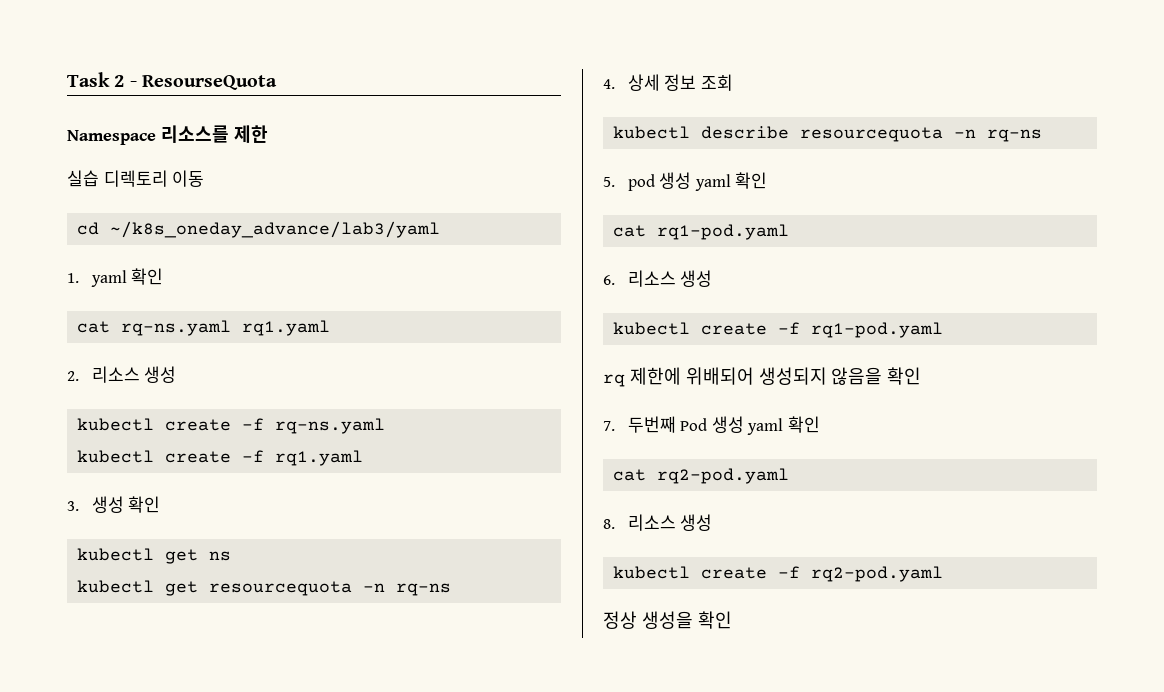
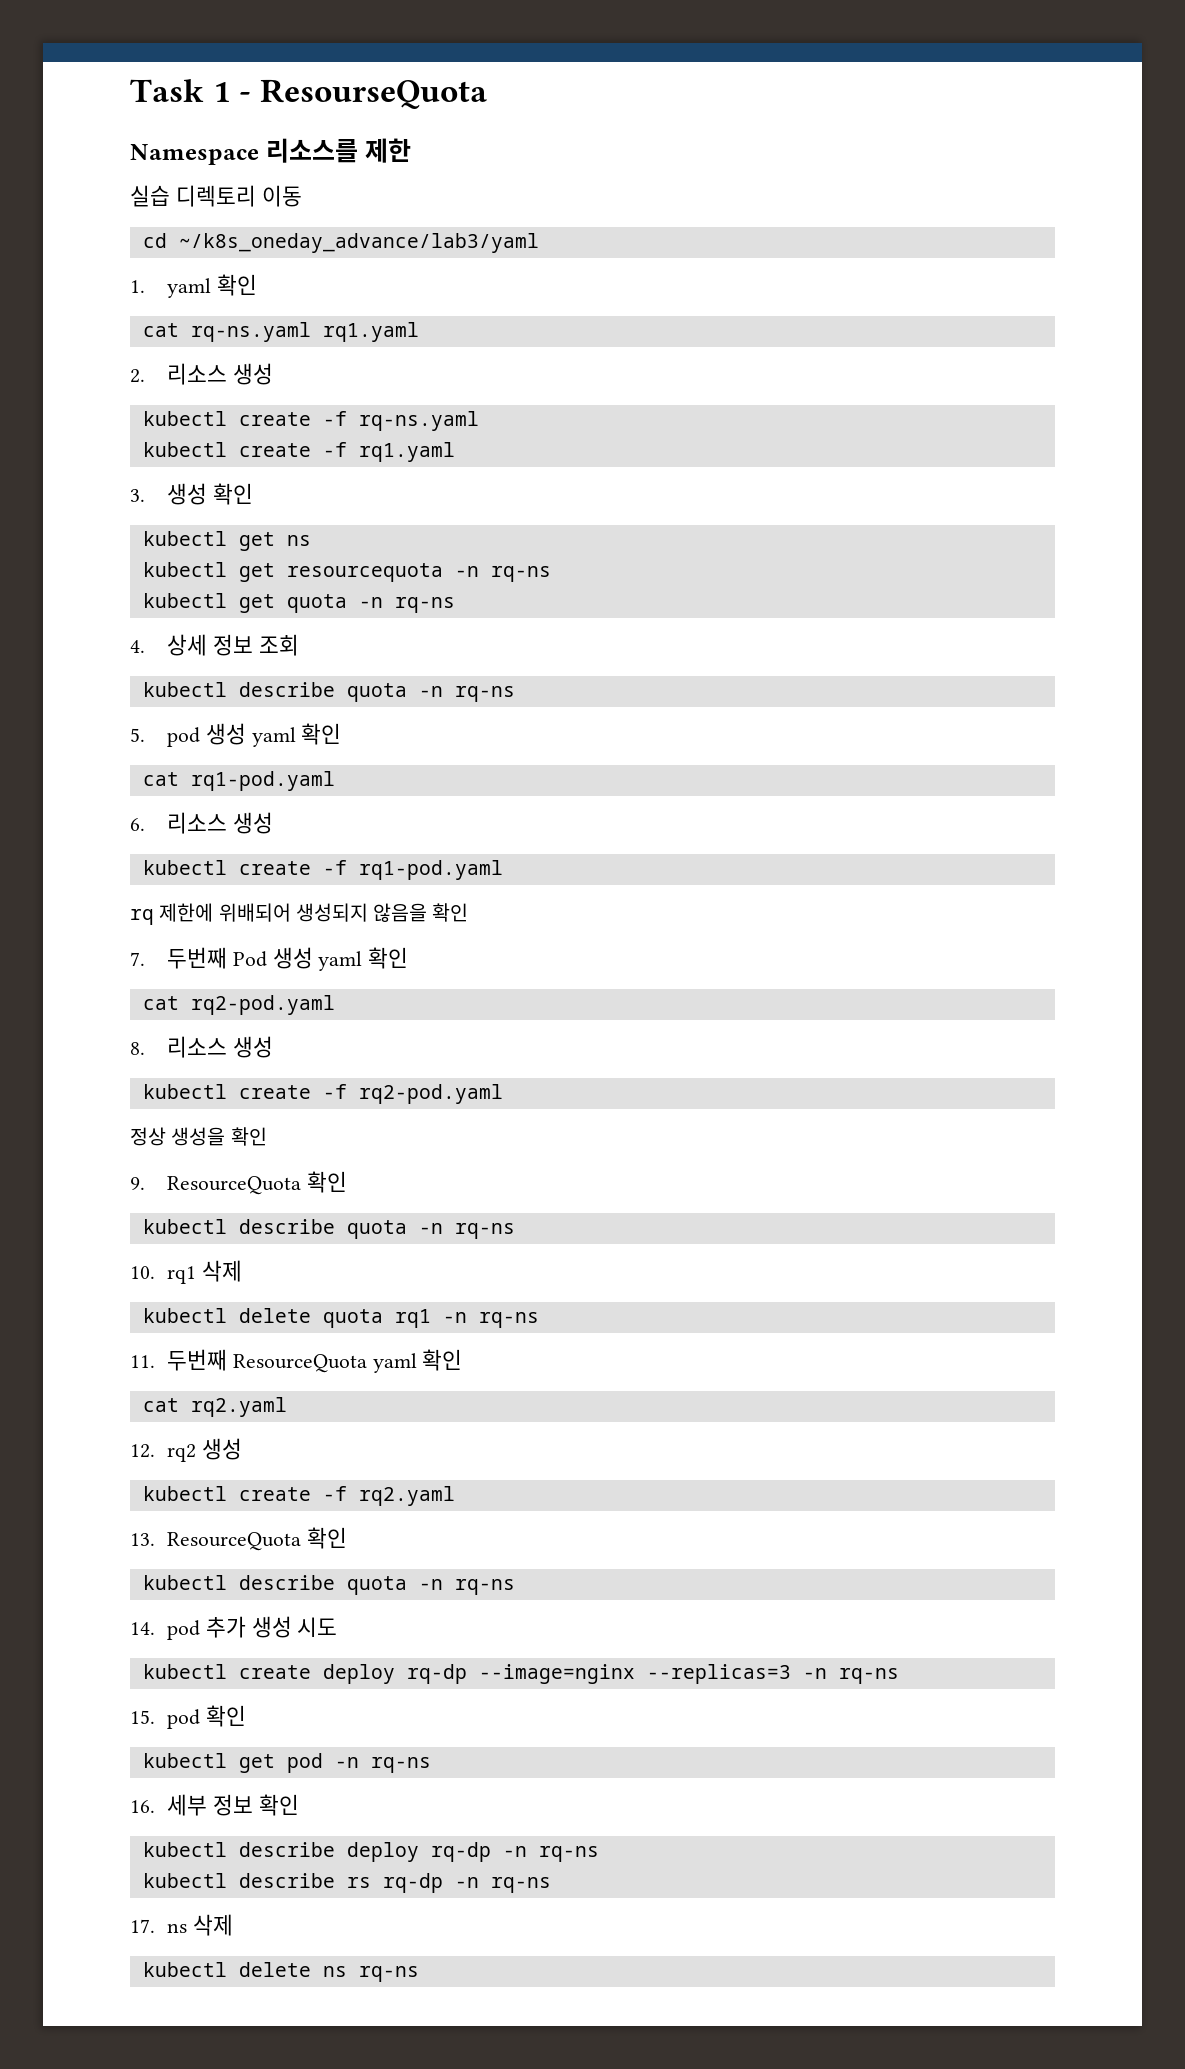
[114,75,125,87] 2 -> [213,82,231,102] 1
(452, 589) none -> [142,593,455,613] // kubectl get quota -n rq-ns
[800,127,944,142] resourcequota -> [346,683,407,702] quota
(732, 620) none -> [130,1171,347,1195] [142,1219,515,1239] [130,1260,242,1284] [142,1308,539,1328] [130,1349,463,1373] [142,1397,287,1417] [130,1438,242,1462] [142,1486,455,1506] [130,1527,347,1551] [142,1575,515,1595] [130,1616,338,1640] [142,1664,899,1684] [130,1705,246,1729] [142,1753,431,1773] [130,1794,299,1816] [142,1842,599,1862] [142,1873,551,1893] [130,1914,233,1936] [142,1962,419,1982] // 9. ResourceQuota 확인 // kubectl describe quota -n rq-ns // 10. rq1 삭제 // kubectl delete quota rq1 -n rq-ns // 11. 두번째 ResourceQuota yaml 확인 // cat rq2.yaml // 12. rq2 생성 // kubectl create -f rq2.yaml // 13. ResourceQuota 확인 // kubectl describe quota -n rq-ns // 14. pod 추가 생성 시도 // kubectl create deploy rq-dp --image=nginx --replicas=3 -n rq-ns // 15. pod 확인 // kubectl get pod -n rq-ns // 16. 세부 정보 확인 // kubectl describe deploy rq-dp -n rq-ns // kubectl describe rs rq-dp -n rq-ns // 17. ns 삭제 // kubectl delete ns rq-ns

